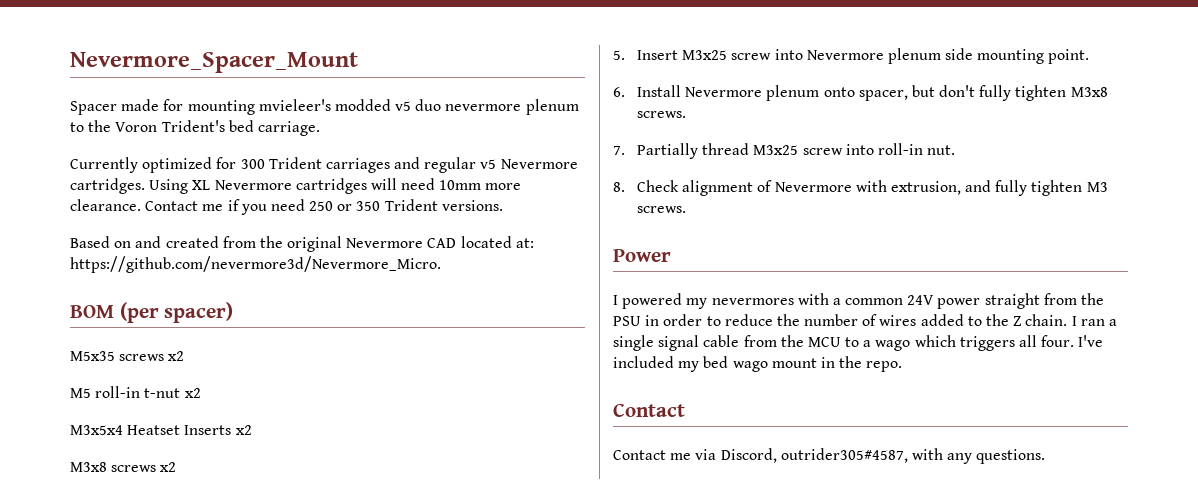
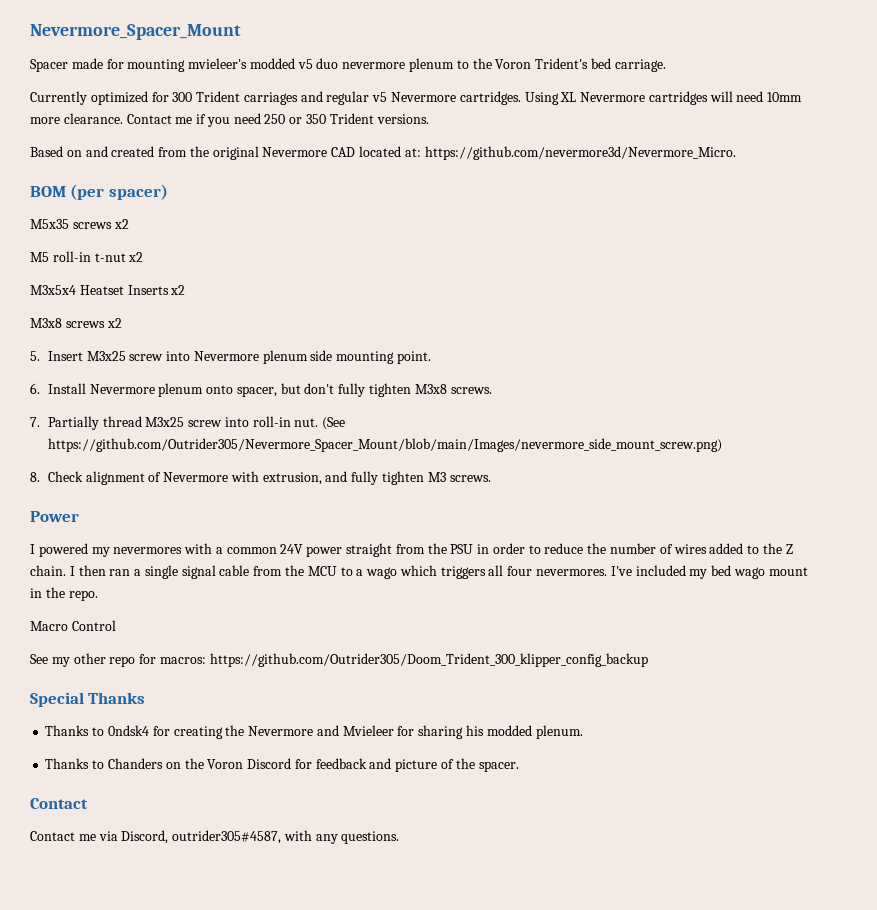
(956, 150) none -> [322,417,346,430] [47,438,722,452] (See https://github.com/Outrider305/Nevermore_Spacer_Mount/blob/main/Images/nevermore_side_mount_screw.png)
(1077, 321) none -> [78,565,106,576] then
[1041,335,1075,347] four. -> [507,566,608,576] four nevermores.
(903, 366) none -> [30,620,116,631] [30,653,648,667] [30,692,146,707] [45,725,583,739] [45,758,519,772] // Macro Control // See my other repo for macros: https://github.com/Outrider305/Doom_Trident_300_klipper_config_backup // Special Thanks // Thanks to 0ndsk4 for creating the Nevermore and Mvieleer for sharing his modded plenum. // Thanks to Chanders on the Voron Discord for feedback and picture of the spacer.

